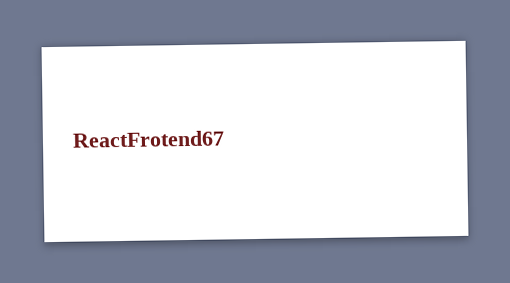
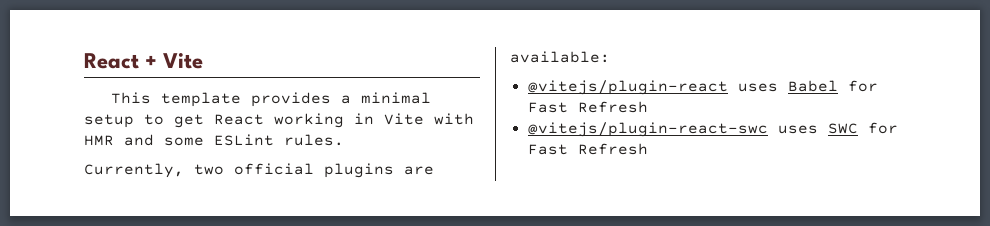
[72,130,225,148] ReactFrotend67 -> [84,53,204,69] [111,92,432,107] [84,113,474,128] [84,134,344,146] [84,163,434,178] [510,51,610,63] [527,80,878,95] [527,101,648,113] [527,122,898,137] [527,143,648,155] React + Vite // This template provides a minimal setup to get React working in Vite with HMR and some ESLint rules. // Currently, two official plugins are available: // @vitejs/plugin-react uses Babel for Fast Refresh // @vitejs/plugin-react-swc uses SWC for Fast Refresh

